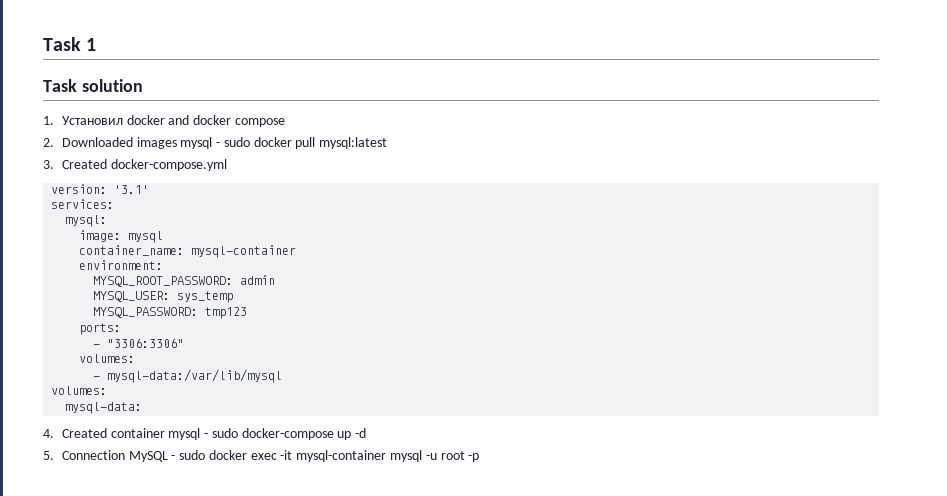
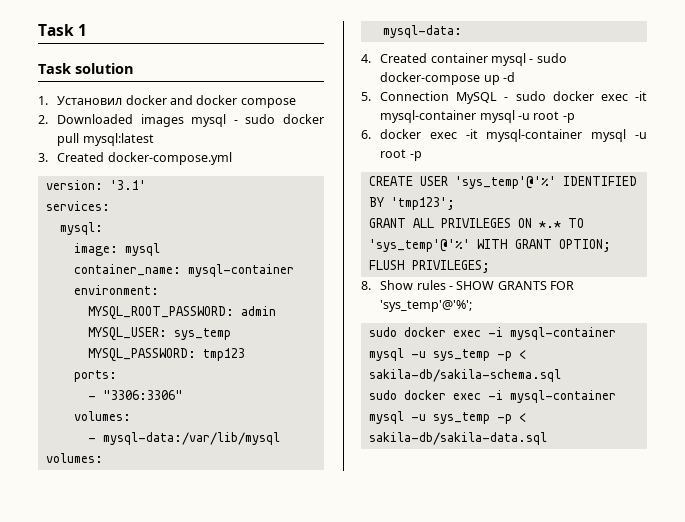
(480, 457) none -> [361,129,647,142] [380,149,422,161] [368,176,637,189] [368,197,455,210] [368,218,584,228] [368,239,611,252] [368,260,490,273] [361,280,575,290] [380,300,473,312] [368,327,616,340] [368,348,526,361] [368,369,561,382] [368,390,616,403] [368,411,526,424] [368,432,547,445] // 6. docker exec -it mysql-container mysql -u root -p // CREATE USER 'sys_temp'@'%' IDENTIFIED BY 'tmp123'; // GRANT ALL PRIVILEGES ON *.* TO 'sys_temp'@'%' WITH GRANT OPTION; FLUSH PRIVILEGES; // 8. Show rules - SHOW GRANTS FOR 'sys_temp'@'%'; // sudo docker exec -i mysql-container mysql -u sys_temp -p < sakila-db/sakila-schema.sql // sudo docker exec -i mysql-container mysql -u sys_temp -p < sakila-db/sakila-data.sql

